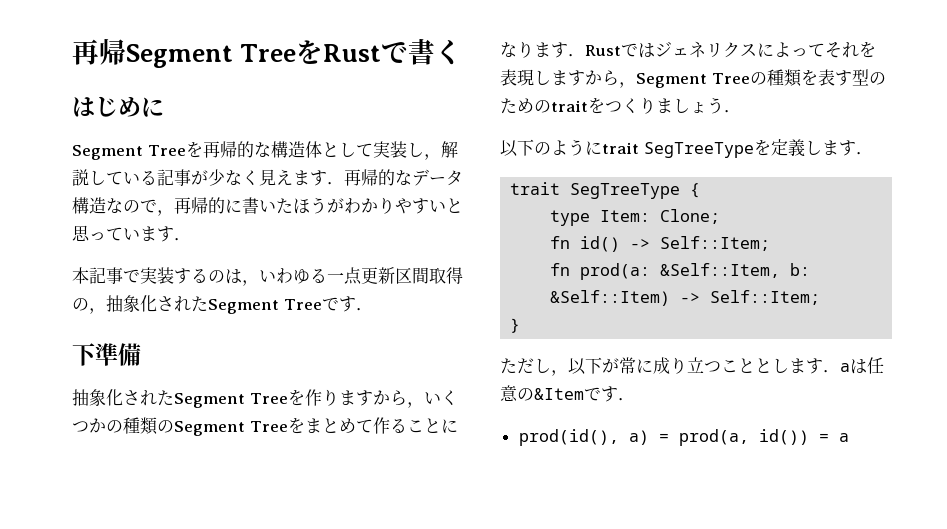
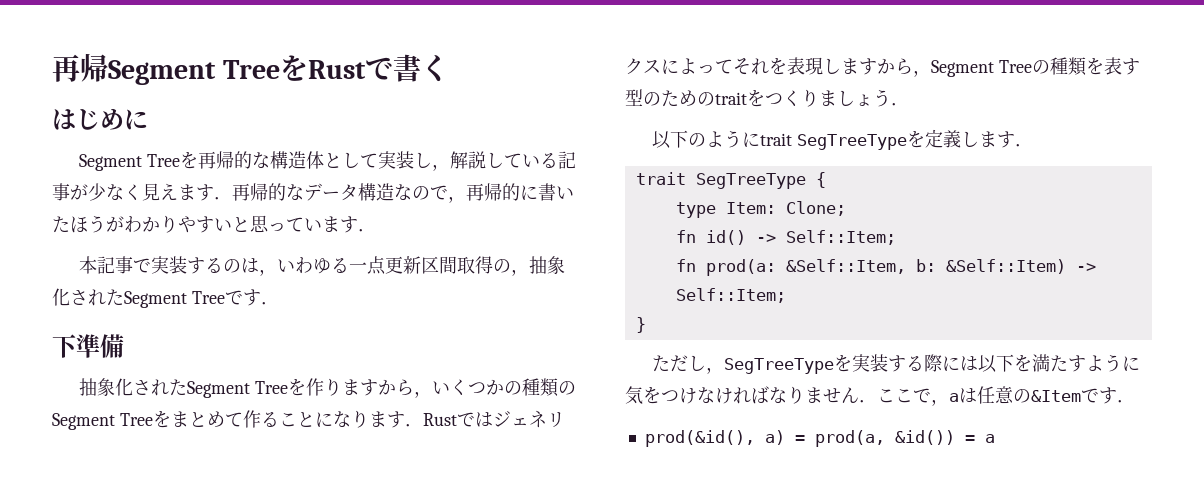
[568,357,840,375] 以下が常に成り立つこととします． -> [724,354,1141,374] [625,386,949,406] SegTreeTypeを実装する際には以下を満たすように気をつけなければなりません．ここで，
[518,429,619,446] prod(id(), -> [644,430,755,447] prod(&id(),
[758,429,809,445] id()) -> [894,430,955,445] &id())

